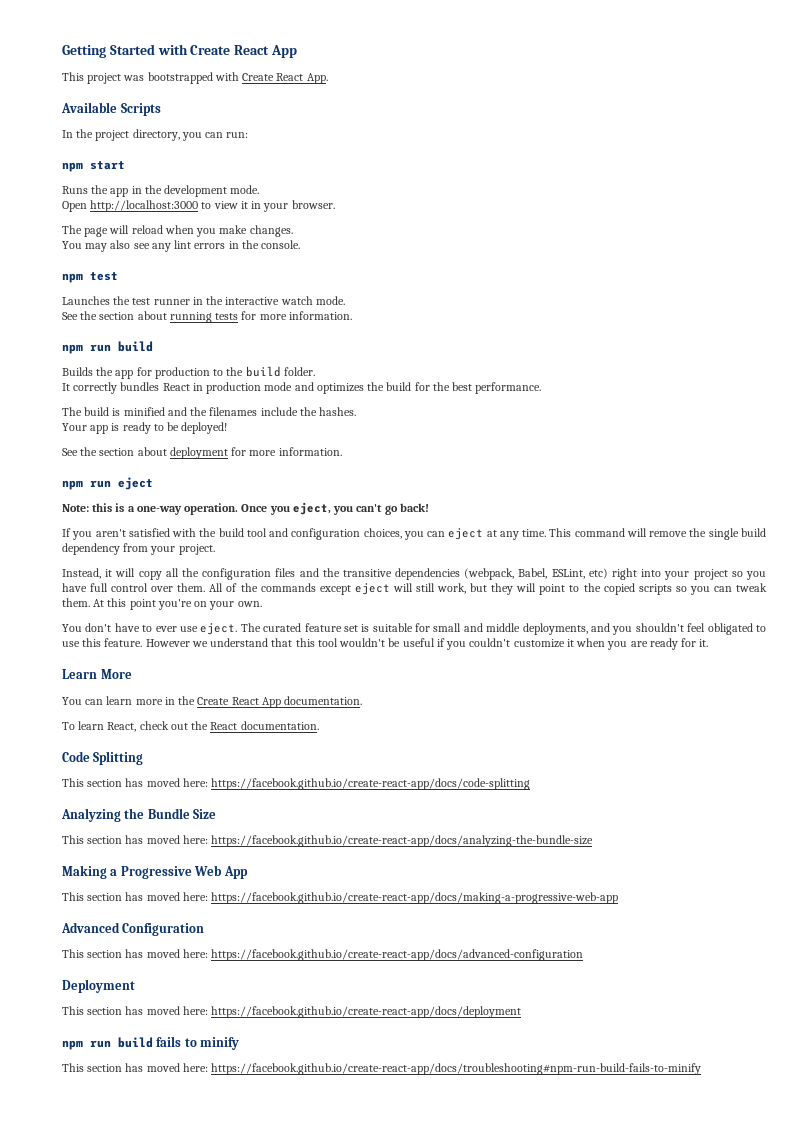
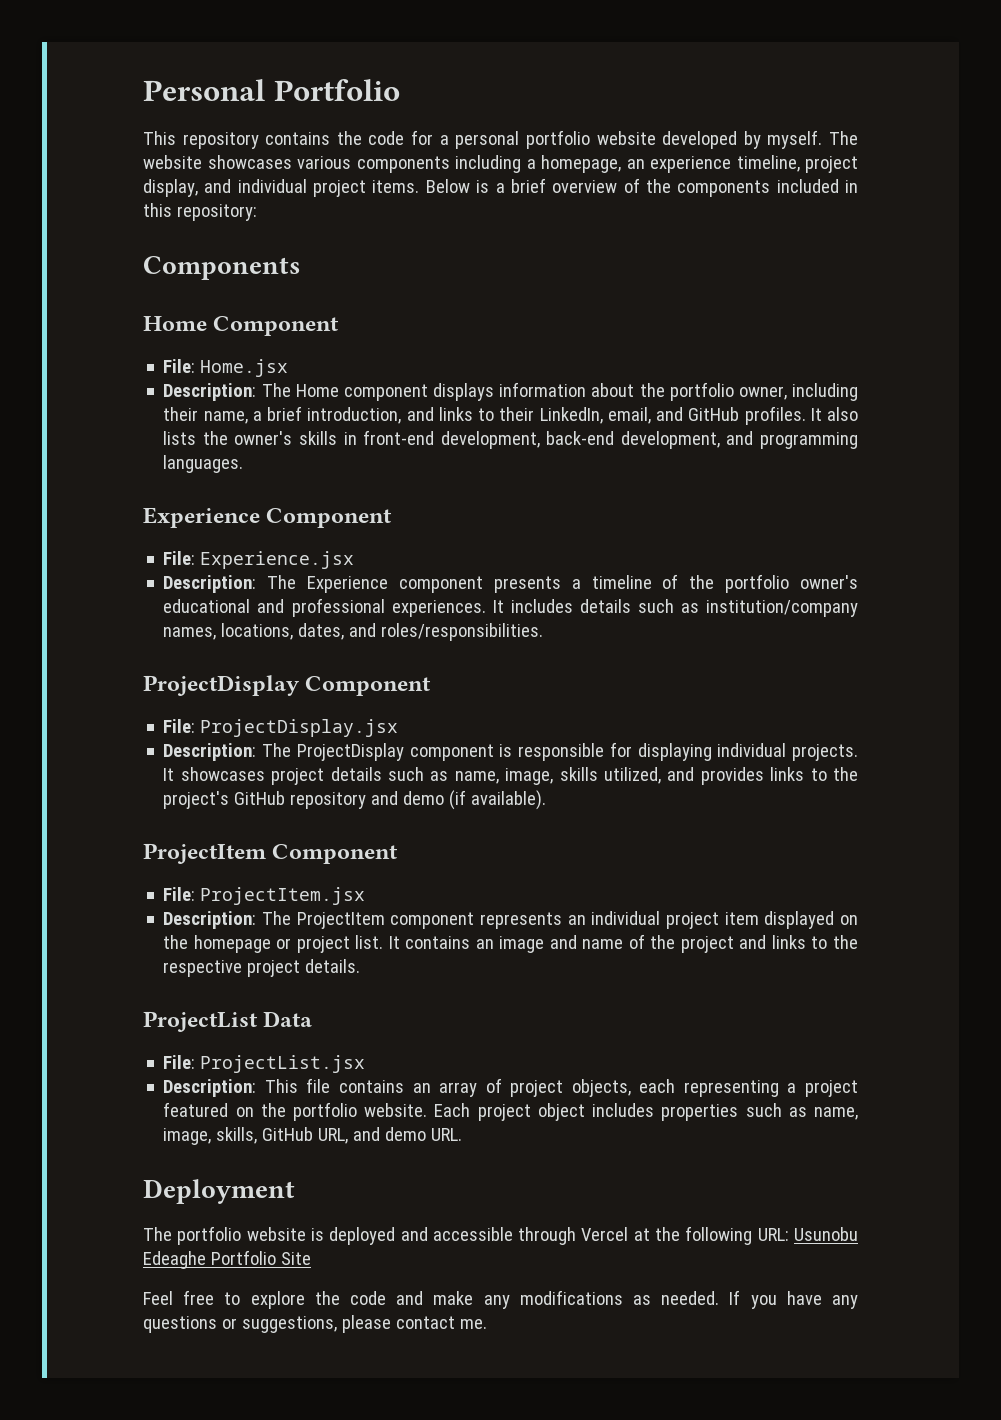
[62,44,297,58] [62,72,328,84] [61,102,161,116] [62,129,249,141] [62,161,125,172] [62,185,260,197] [62,200,335,212] [62,225,293,237] [62,240,301,252] [62,272,118,283] [62,296,345,305] [62,311,352,323] [62,341,153,354] [62,366,315,379] [62,382,542,394] [62,407,357,416] [62,422,228,434] [62,447,342,459] [62,477,153,490] [62,502,429,515] [62,528,766,540] [62,543,215,555] [62,568,766,580] [62,583,768,595] [62,598,262,610] [62,623,766,635] [62,638,709,650] [62,669,132,679] [62,696,363,708] [62,721,319,732] [62,751,144,765] [62,778,531,790] [61,808,217,822] [62,835,594,847] [62,865,248,879] [62,892,619,904] [61,922,205,936] [62,949,584,961] [62,979,135,993] [62,1006,522,1018] [62,1036,240,1050] [62,1063,702,1075] Getting Started with Create React App // This project was bootstrapped with Create React App. // Available Scripts // In the project directory, you can run: // npm start // Runs the app in the development mode. // Open http://localhost:3000 to view it in your browser. // The page will reload when you make changes. // You may also see any lint errors in the console. // npm test // Launches the test runner in the interactive watch mode. // See the section about running tests for more information. // npm run build // Builds the app for production to the build folder. // It correctly bundles React in production mode and optimizes the build for the best performance. // The build is minified and the filenames include the hashes. // Your app is ready to be deployed! // See the section about deployment for more information. // npm run eject // Note: this is a one-way operation. Once you eject, you can't go back! // If you aren't satisfied with the build tool and configuration choices, you can eject at any time. This command will remove the single build dependency from your project. // Instead, it will copy all the configuration files and the transitive dependencies (webpack, Babel, ESLint, etc) right into your project so you have full control over them. All of the commands except eject will still work, but they will point to the copied scripts so you can tweak them. At this point you're on your own. // You don't have to ever use eject. The curated feature set is suitable for small and middle deployments, and you shouldn't feel obligated to use this feature. However we understand that this tool wouldn't be useful if you couldn't customize it when you are ready for it. // Learn More // You can learn more in the Create React App documentation. // To learn React, check out the React documentation. // Code Splitting // This section has moved here: https://facebook.github.io/create-react-app/docs/code-splitting // Analyzing the Bundle Size // This section has moved here: https://facebook.github.io/create-react-app/docs/analyzing-the-bundle-size // Making a Progressive Web App // This section has moved here: https://facebook.github.io/create-react-app/docs/making-a-progressive-web-app // Advanced Configuration // This section has moved here: https://facebook.github.io/create-react-app/docs/advanced-configuration // Deployment // This section has moved here: https://facebook.github.io/create-react-app/docs/deployment // npm run build fails to minify // This section has moved here: https://facebook.github.io/create-react-app/docs/troubleshooting#npm-run-build-fails-to-minify -> [143,79,400,101] [143,130,858,149] [143,155,858,173] [143,178,858,197] [143,203,257,221] [143,256,301,280] [143,316,340,336] [163,359,289,377] [163,382,858,401] [163,406,859,425] [163,430,858,449] [163,455,244,473] [143,507,393,528] [163,551,355,569] [163,574,858,593] [163,598,858,617] [163,623,544,641] [143,675,432,696] [163,719,399,737] [163,742,858,761] [163,767,859,785] [163,790,547,810] [143,843,399,864] [163,887,366,905] [163,911,858,929] [163,934,858,953] [163,959,361,977] [143,1011,313,1032] [163,1055,366,1073] [163,1078,859,1097] [163,1102,858,1121] [163,1127,463,1145] [143,1179,295,1204] [143,1226,858,1245] [143,1250,311,1269] [143,1290,859,1309] [143,1315,487,1333] Personal Portfolio // This repository contains the code for a personal portfolio website developed by myself. The website showcases various components including a homepage, an experience timeline, project display, and individual project items. Below is a brief overview of the components included in this repository: // Components // Home Component // File: Home.jsx // Description: The Home component displays information about the portfolio owner, including their name, a brief introduction, and links to their LinkedIn, email, and GitHub profiles. It also lists the owner's skills in front-end development, back-end development, and programming languages. // Experience Component // File: Experience.jsx // Description: The Experience component presents a timeline of the portfolio owner's educational and professional experiences. It includes details such as institution/company names, locations, dates, and roles/responsibilities. // ProjectDisplay Component // File: ProjectDisplay.jsx // Description: The ProjectDisplay component is responsible for displaying individual projects. It showcases project details such as name, image, skills utilized, and provides links to the project's GitHub repository and demo (if available). // ProjectItem Component // File: ProjectItem.jsx // Description: The ProjectItem component represents an individual project item displayed on the homepage or project list. It contains an image and name of the project and links to the respective project details. // ProjectList Data // File: ProjectList.jsx // Description: This file contains an array of project objects, each representing a project featured on the portfolio website. Each project object includes properties such as name, image, skills, GitHub URL, and demo URL. // Deployment // The portfolio website is deployed and accessible through Vercel at the following URL: Usunobu Edeaghe Portfolio Site // Feel free to explore the code and make any modifications as needed. If you have any questions or suggestions, please contact me.

